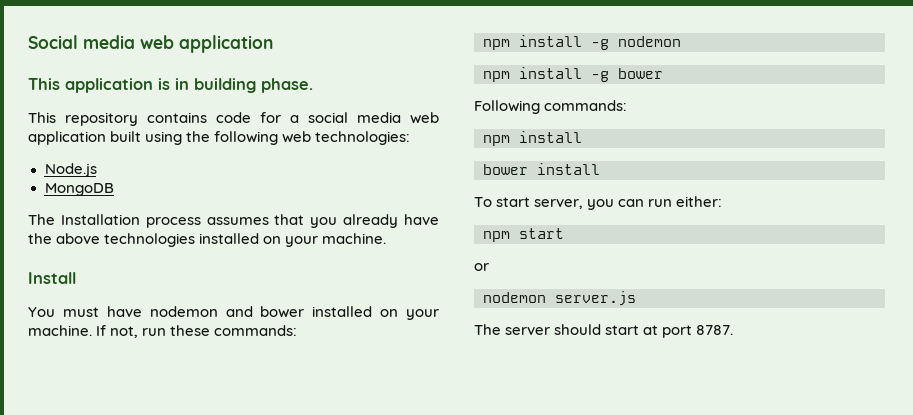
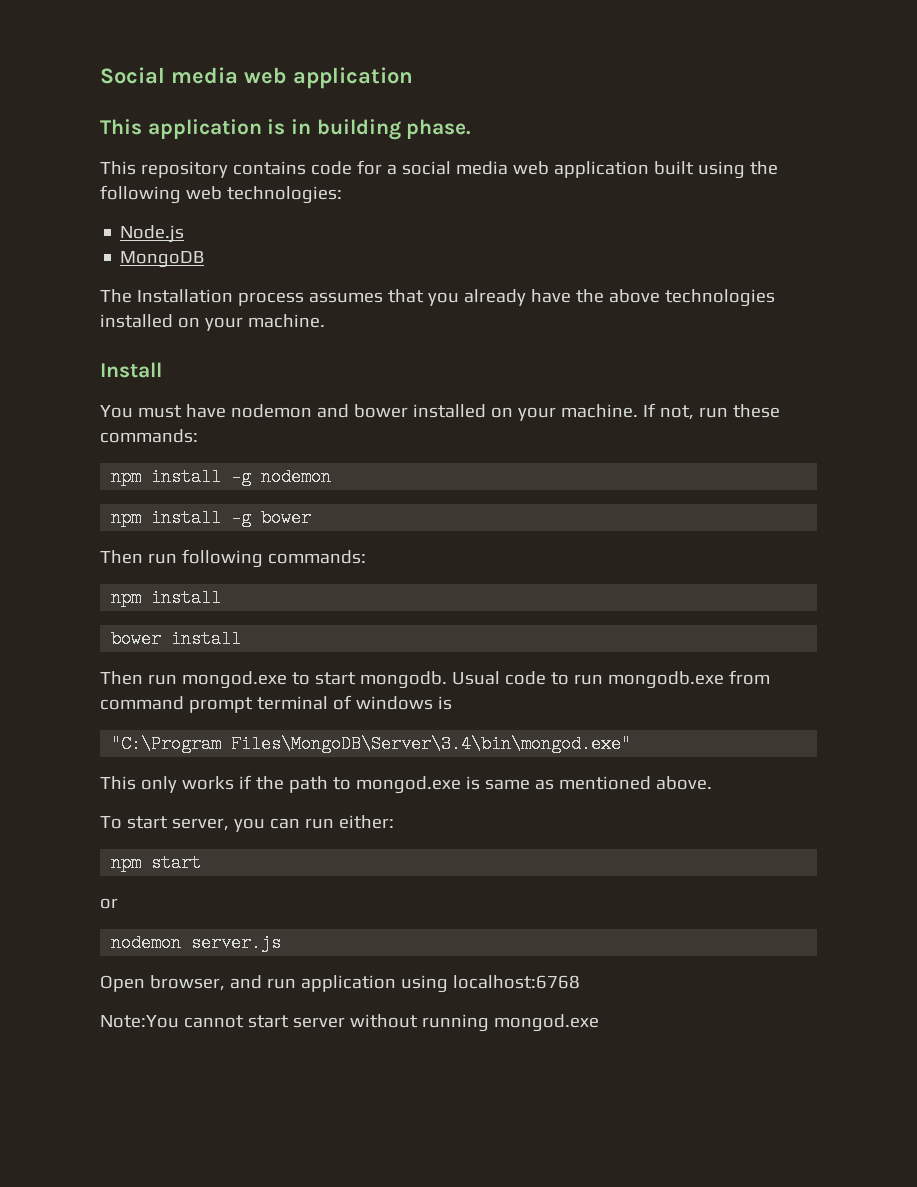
[474,100,540,114] Following -> [100,549,263,568] Then run following
(600, 169) none -> [100,670,770,689] [100,695,452,713] [111,735,632,753] [100,775,712,794] // Then run mongod.exe to start mongodb. Usual code to run mongodb.exe from command prompt terminal of windows is // "C:\Program Files\MongoDB\Server\3.4\bin\mongod.exe" // This only works if the path to mongod.exe is same as mentioned above.
[474,324,734,338] The server should start at port 8787. -> [100,975,580,993] [100,1014,599,1032] Open browser, and run application using localhost:6768 // Note:You cannot start server without running mongod.exe

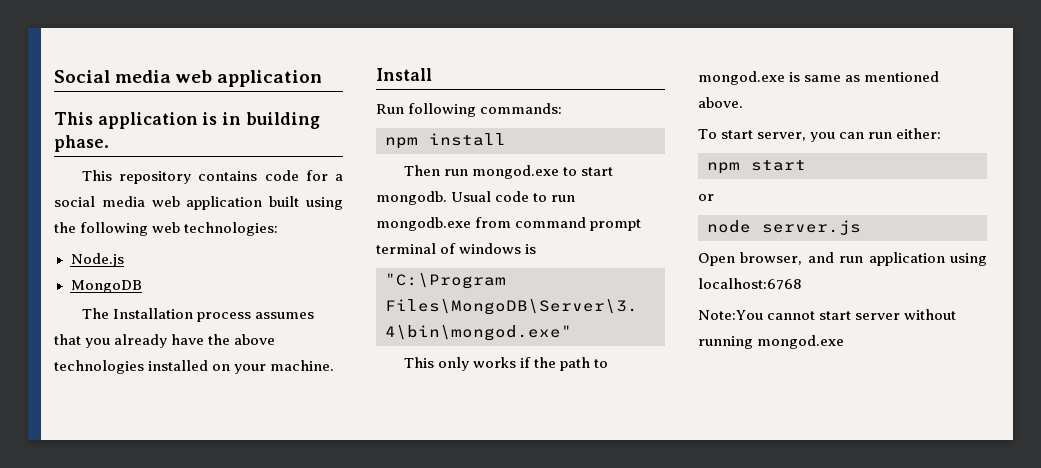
[100,403,780,421] [100,429,198,443] [111,468,332,486] [111,509,312,527] [100,550,177,564] You must have nodemon and bower installed on your machine. If not, run these commands: // npm install -g nodemon // npm install -g bower // Then run -> [376,104,404,114] Run
[111,630,242,648] // bower install -> (506, 139) none
[111,934,182,952] nodemon -> [707,220,751,233] node

